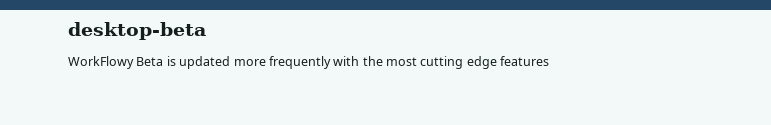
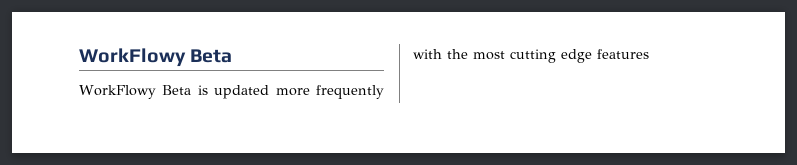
[68,22,206,40] desktop-beta -> [79,48,233,67] WorkFlowy Beta

